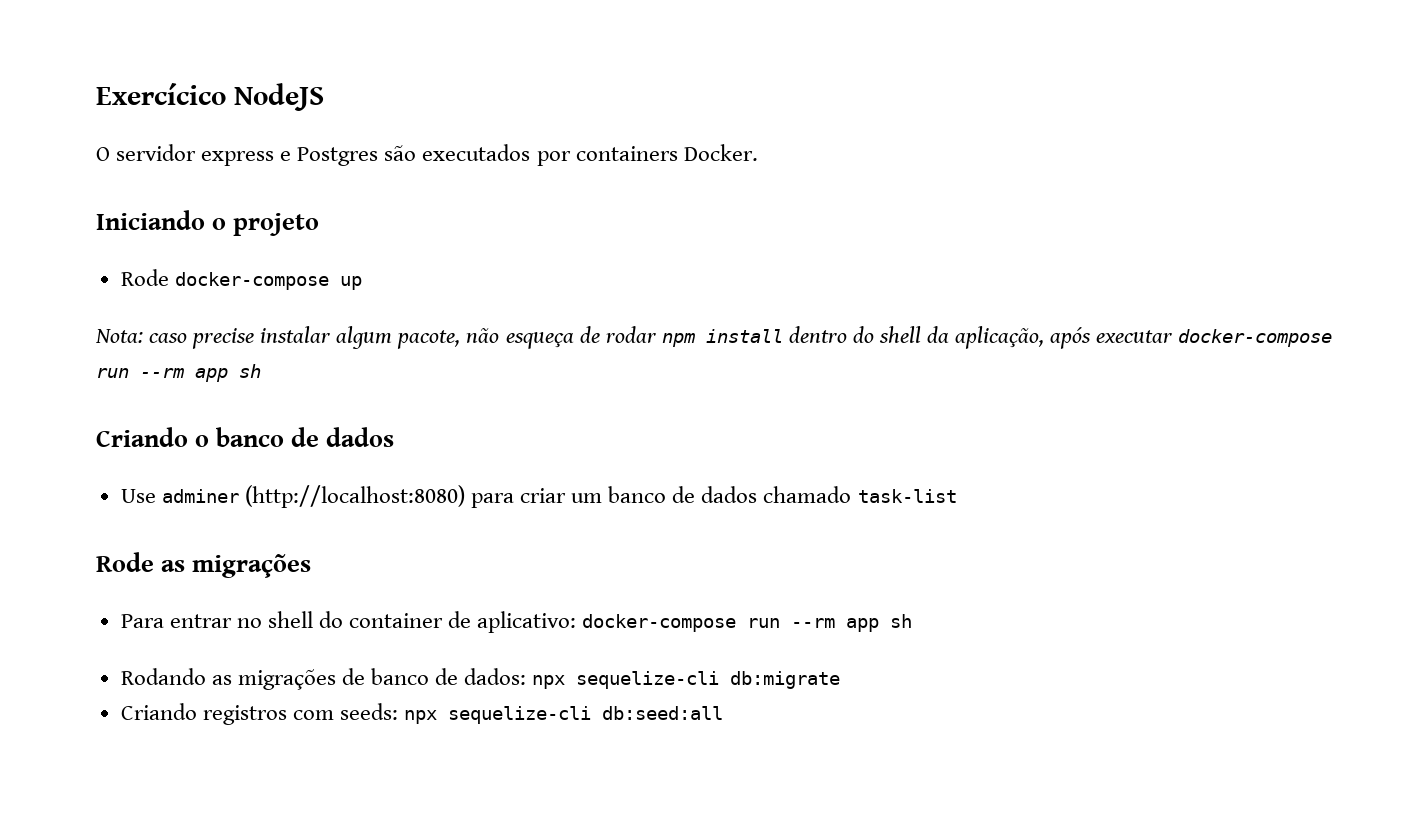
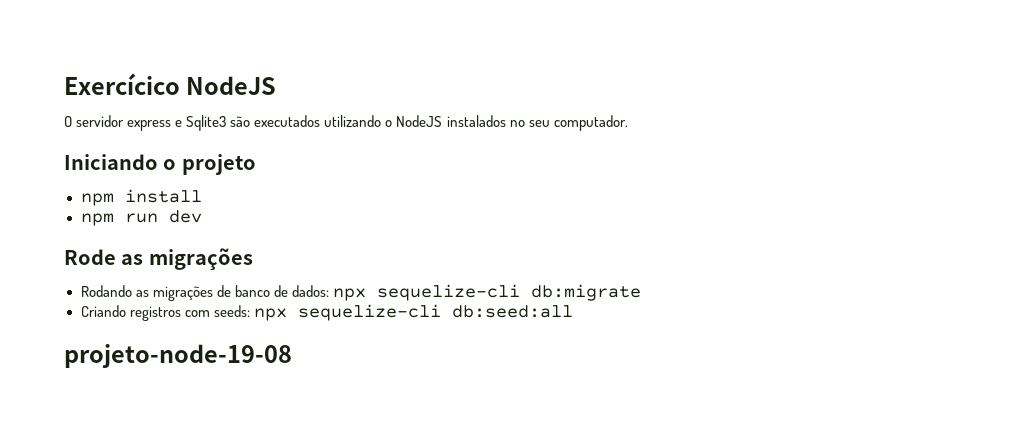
[297,147,379,166] Postgres -> [186,115,227,131] Sqlite3
[536,144,758,166] [96,210,320,236] [120,269,362,290] [95,326,1333,349] [96,364,261,382] [96,427,395,447] [120,485,957,508] [96,552,312,578] [120,611,913,633] por containers Docker. // Iniciando o projeto // Rode docker-compose up // Nota: caso precise instalar algum pacote, não esqueça de rodar npm install dentro do shell da aplicação, após executar docker-compose run --rm app sh // Criando o banco de dados // Use adminer (http://localhost:8080) para criar um banco de dados chamado task-list // Rode as migrações // Para entrar no shell do container de aplicativo: docker-compose run --rm app sh -> [324,115,628,131] [64,154,256,175] [80,189,202,206] [80,210,202,226] [64,248,253,271] utilizando o NodeJS instalados no seu computador. // Iniciando o projeto // npm install // npm run dev // Rode as migrações
(724, 713) none -> [64,344,292,368] // projeto-node-19-08

